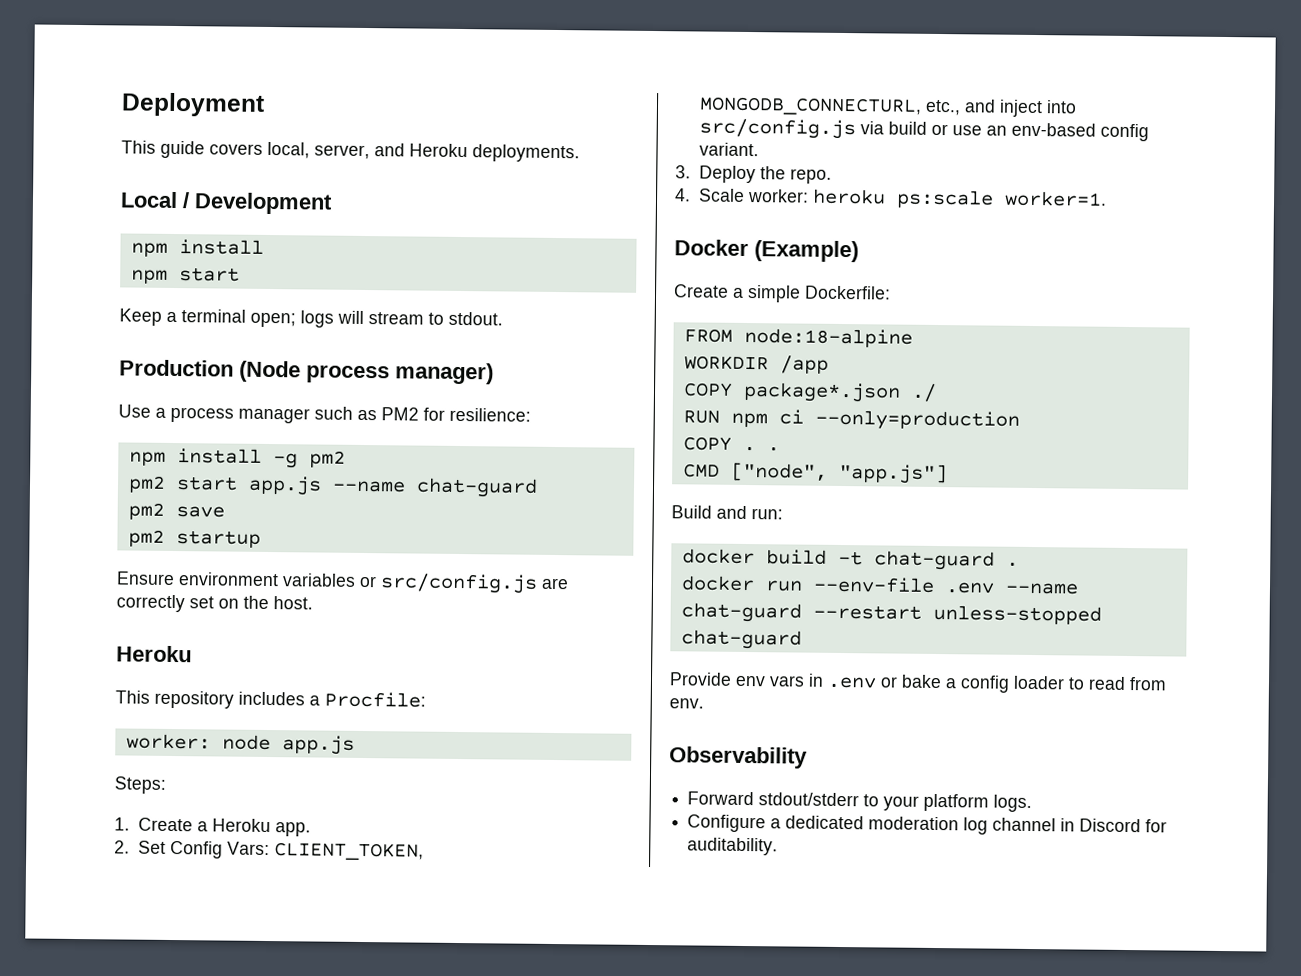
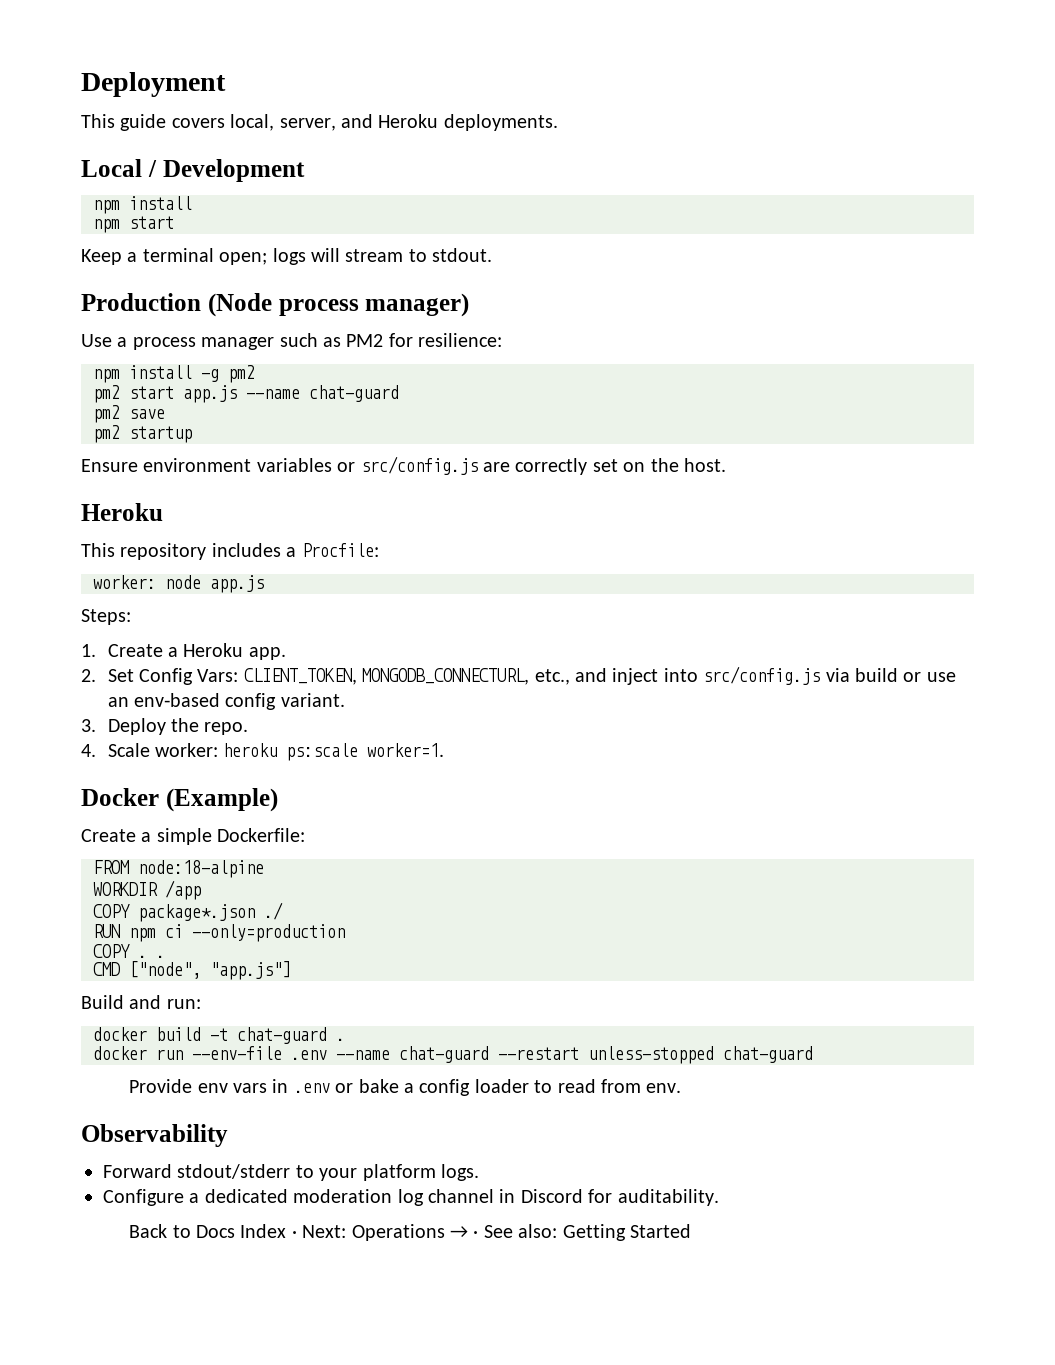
(779, 846) none -> [129,1224,692,1241] // Back to Docs Index · Next: Operations → · See also: Getting Started

